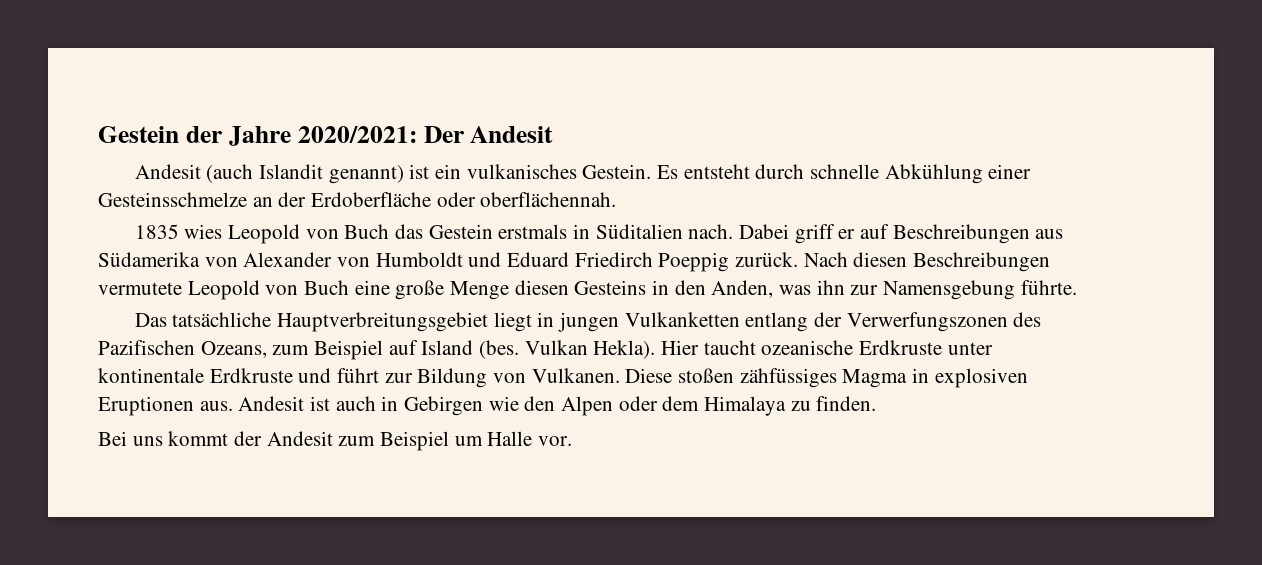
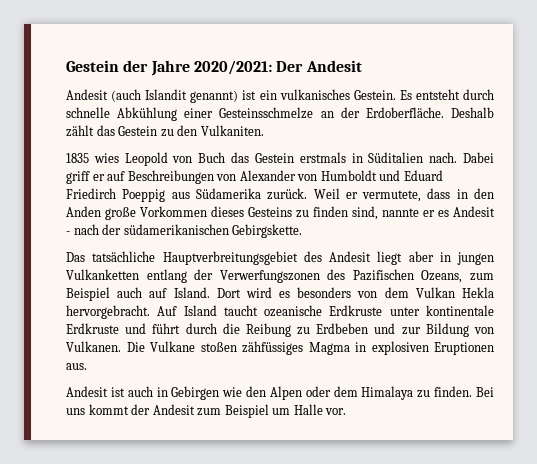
[311,192,617,207] Erdoberfläche oder oberflächennah. -> [365,107,495,118] [66,125,264,137] Erdoberfläche. Deshalb zählt das Gestein zu den Vulkaniten.
[1035,229,1064,239] [98,252,200,267] aus Südamerika -> (214, 177) none
[735,252,1051,272] [98,280,1077,300] zurück. Nach diesen Beschreibungen vermutete Leopold von Buch eine große Menge diesen Gesteins in den Anden, was ihn zur Namensgebung führte. -> [171,188,495,202] [66,206,495,220] [66,224,303,238] aus Südamerika zurück. Weil er vermutete, dass in den Anden große Vorkommen dieses Gesteins zu finden sind, nannte er es Andesit - nach der südamerikanischen Gebirgskette.
[493,312,532,332] liegt -> [303,251,434,265] des Andesit liegt aber
[388,340,700,359] auf Island (bes. Vulkan Hekla). Hier -> [117,287,495,298] [66,305,217,319] auch auf Island. Dort wird es besonders von dem Vulkan Hekla hervorgebracht. Auf Island
(380, 375) none -> [185,323,396,337] durch die Reibung zu Erdbeben und
[625,368,673,383] Diese -> [126,341,195,352] Die Vulkane
(233, 406) none -> (87, 366) //
(877, 403) // -> (473, 391) none

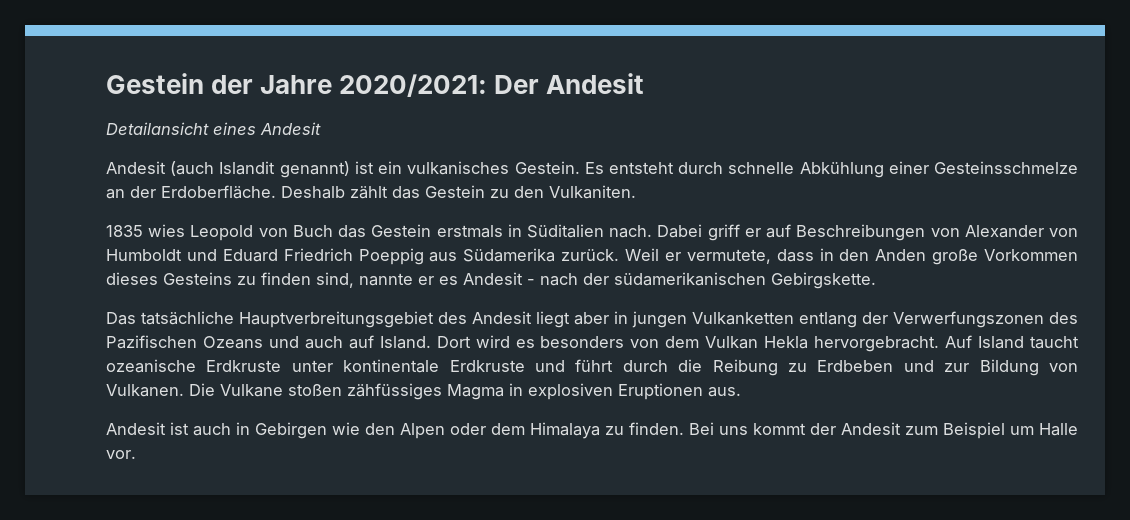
(362, 66) none -> [106,122,321,135] // Detailansicht eines Andesit
[66,188,116,199] Friedirch -> [283,248,353,261] Friedrich
[421,270,494,283] [66,287,110,301] Ozeans, zum Beispiel -> [202,336,299,349] Ozeans und

